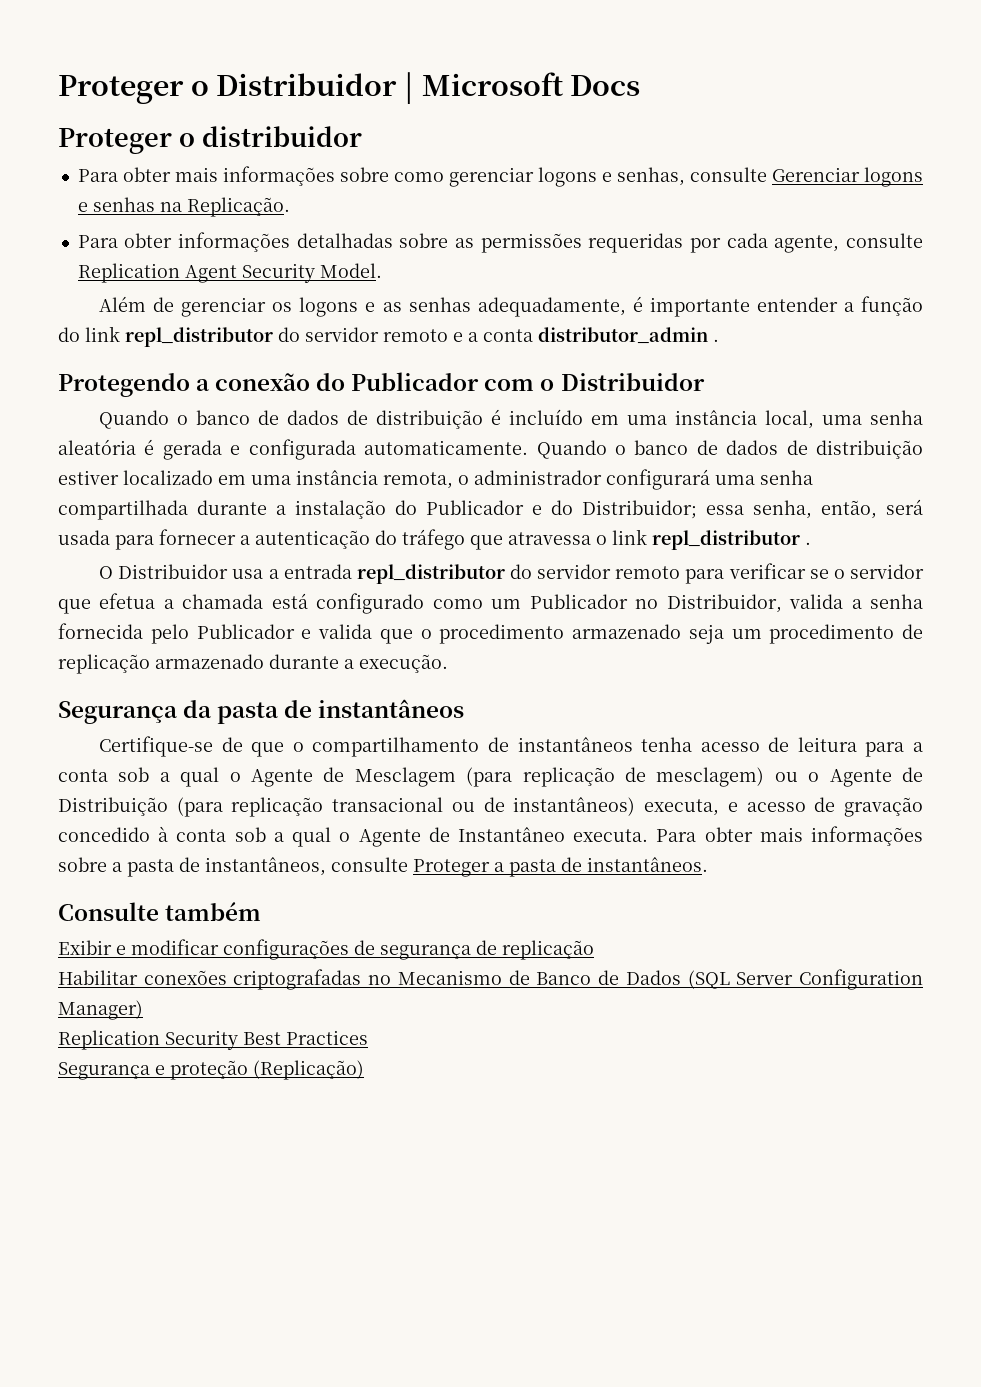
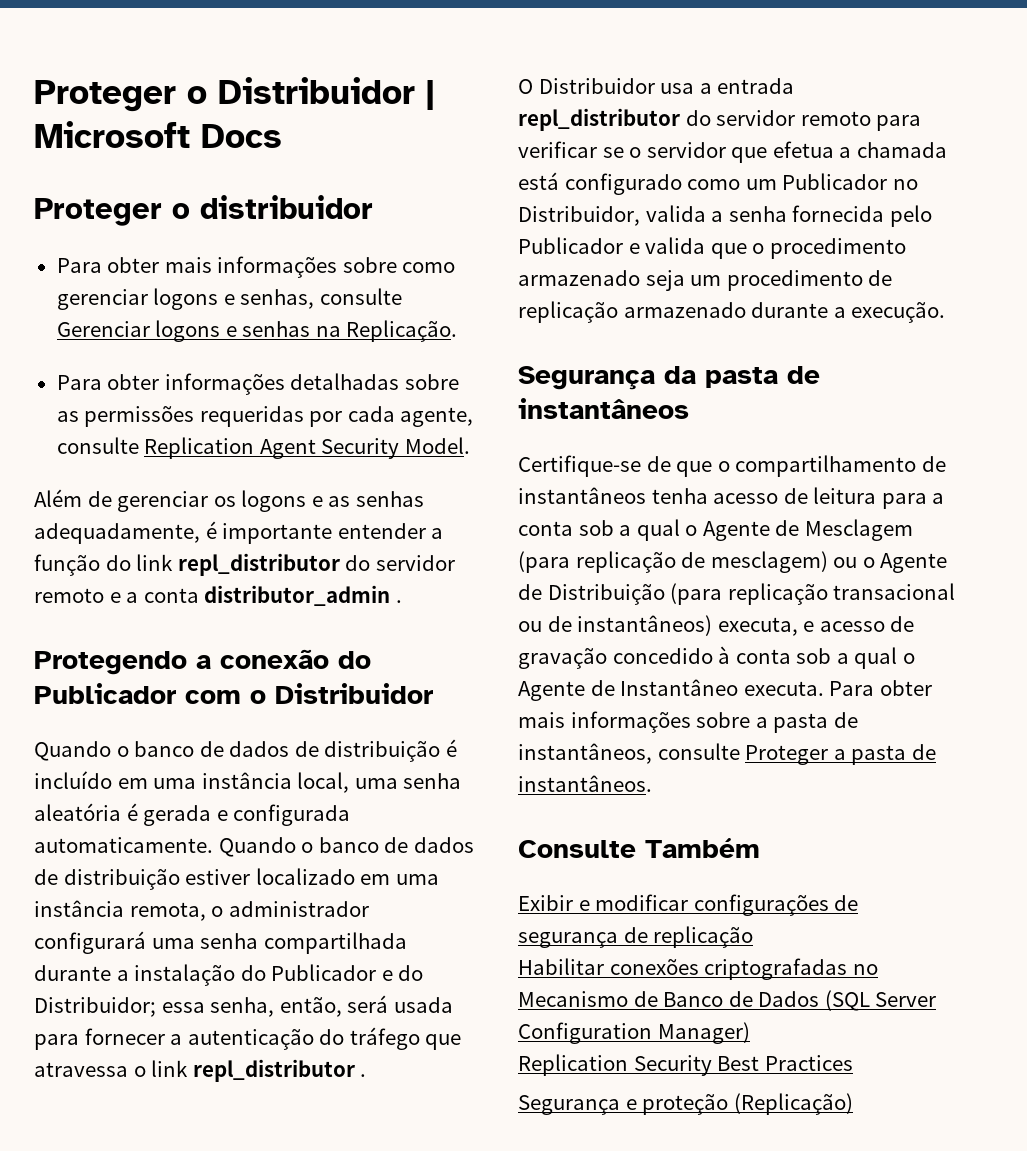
[165,902,262,921] também -> [645,838,760,858] Também

